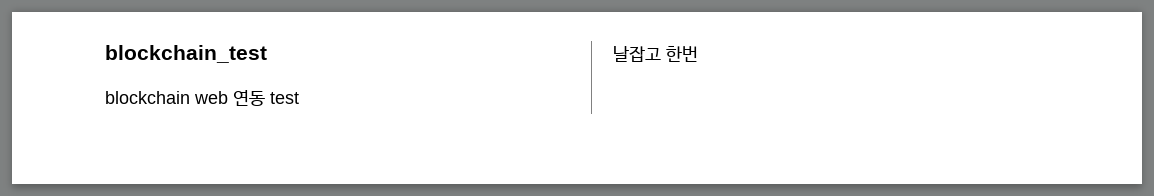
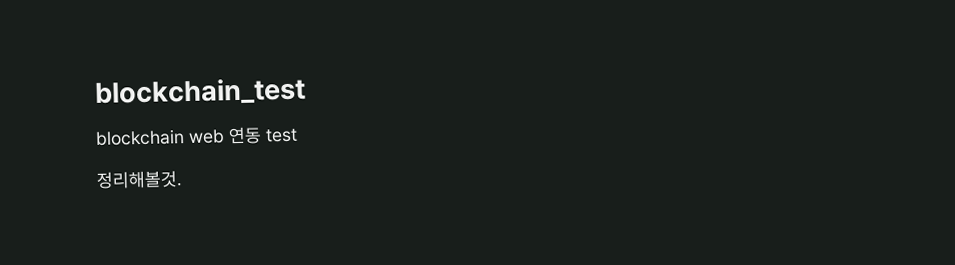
[613,46,698,62] 날잡고 한번 -> [96,170,183,189] 정리해볼것.

